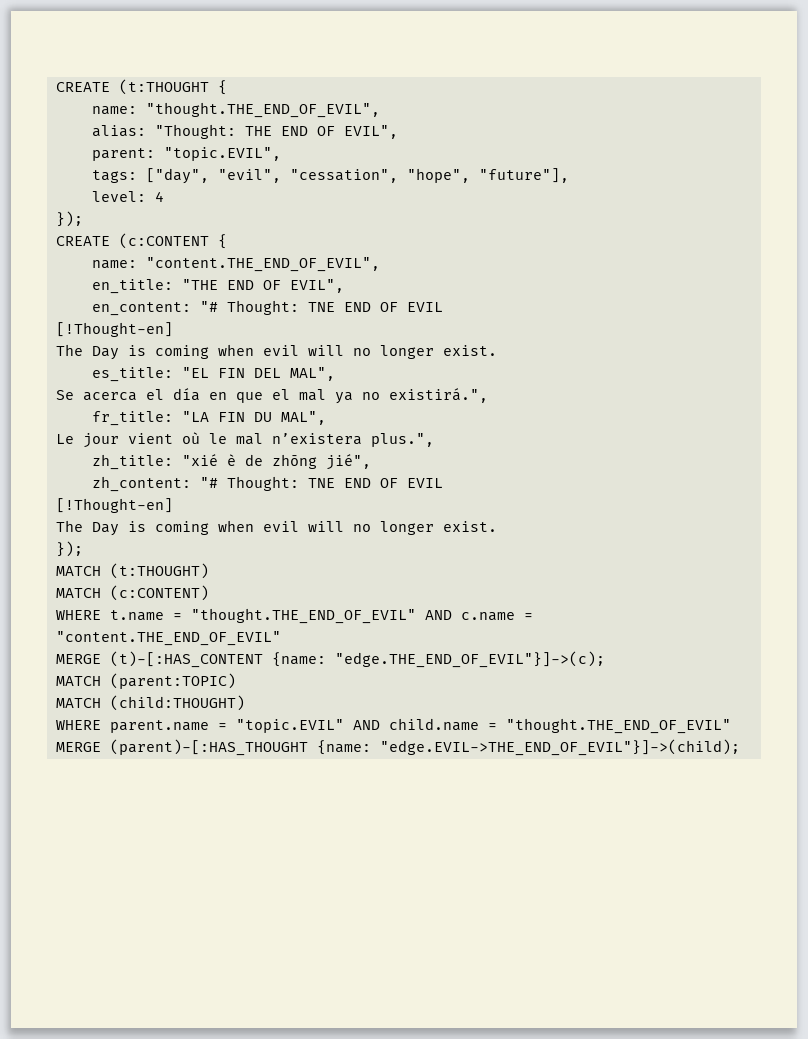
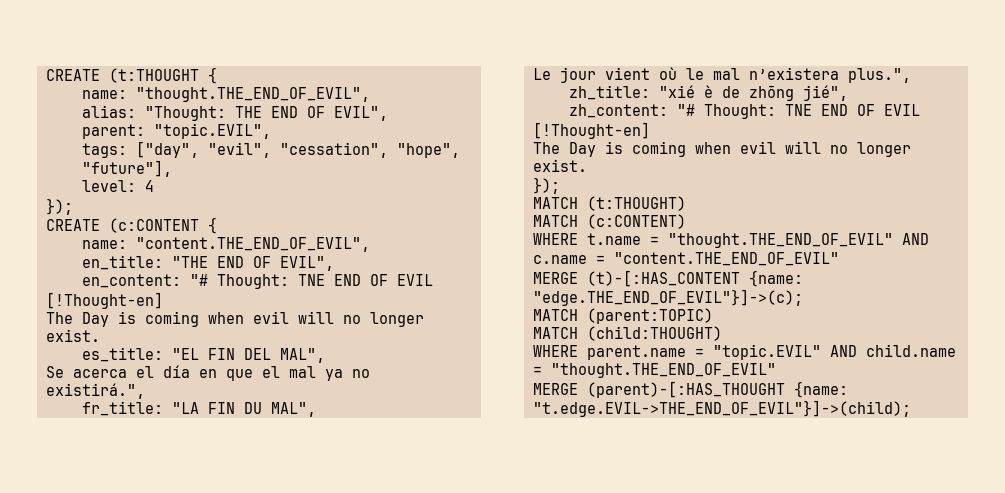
[380,739,741,756] "edge.EVIL->THE_END_OF_EVIL"}]->(child); -> [533,400,911,417] "t.edge.EVIL->THE_END_OF_EVIL"}]->(child);

